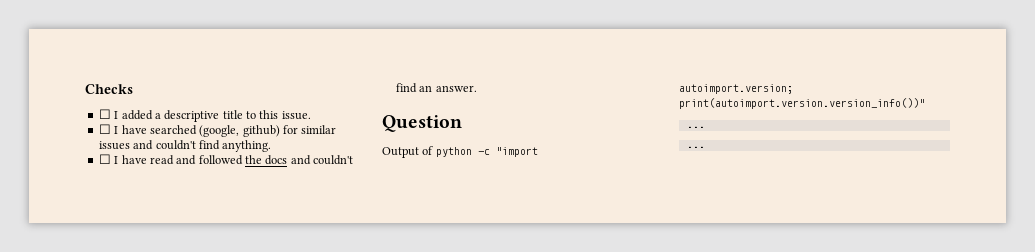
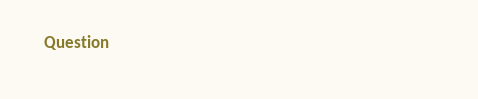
[85,84,133,94] [98,109,311,122] [98,124,337,137] [98,140,272,152] [98,154,354,165] [395,83,477,93] [382,115,462,132] [382,146,538,158] [679,84,793,94] [679,98,925,109] [686,126,705,128] [686,146,705,148] Checks // ☐ I added a descriptive title to this issue. // ☐ I have searched (google, github) for similar issues and couldn't find anything. // ☐ I have read and followed the docs and couldn't find an answer. // Question // Output of python -c "import autoimport.version; print(autoimport.version.version_info())" // ... // ... -> [44,35,109,50] Question

